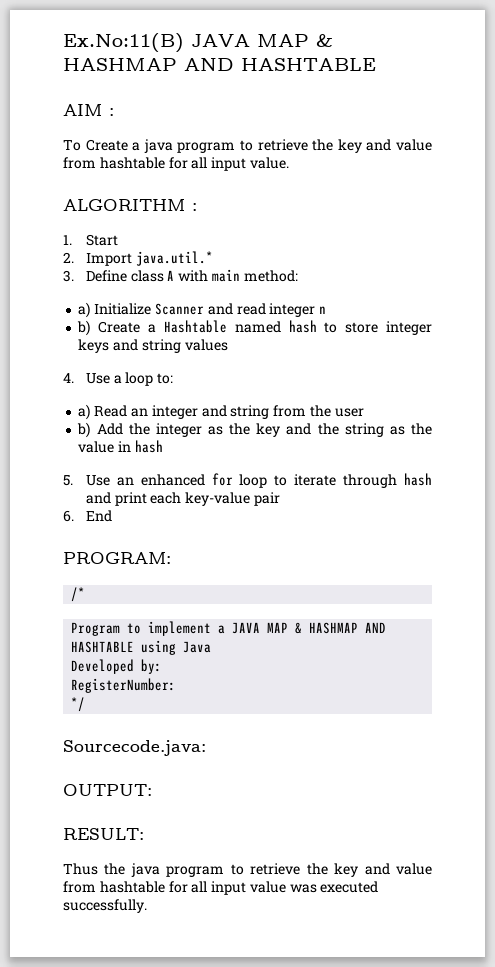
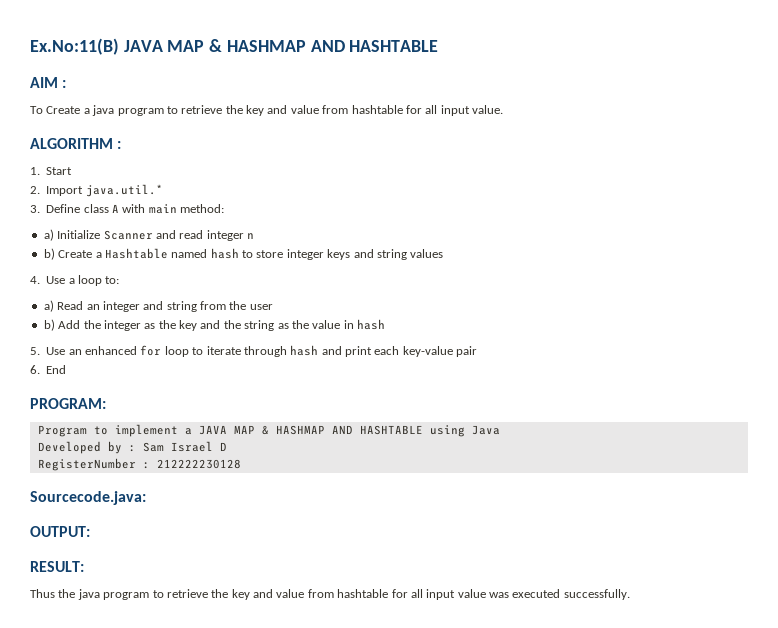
[71,587,86,602] // /* -> (106, 403) none
[141,659,163,674] [71,678,177,693] [71,697,86,712] by: // RegisterNumber: // */ -> [107,441,227,454] [37,458,241,471] by : Sam Israel D // RegisterNumber : 212222230128

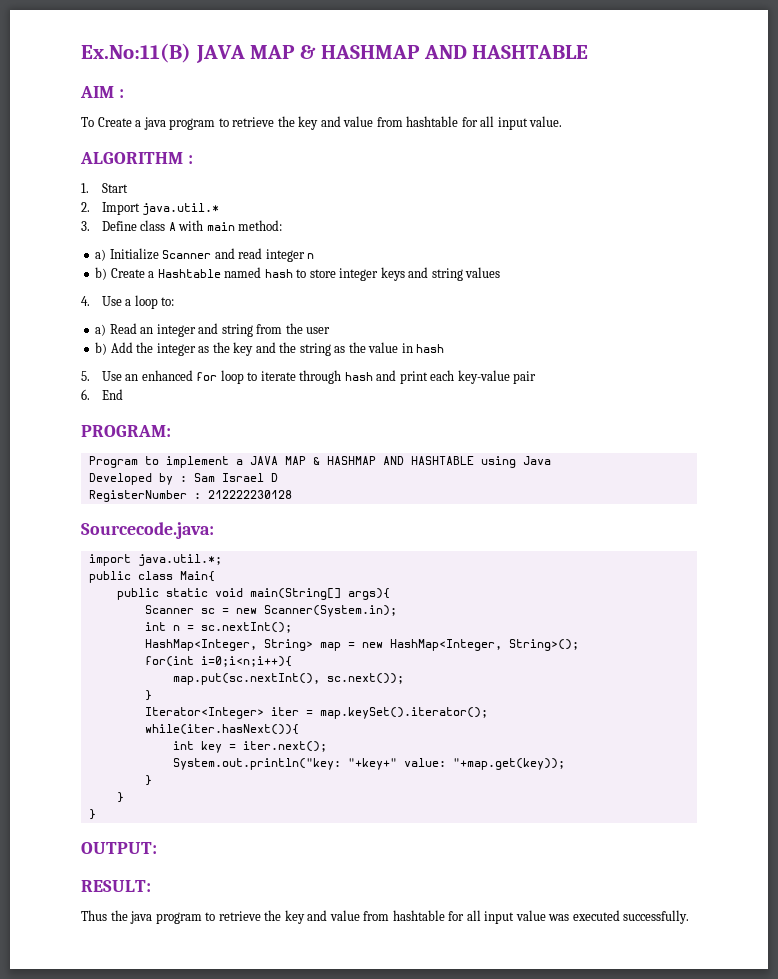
(146, 498) none -> [88,554,222,566] [88,571,215,583] [116,588,390,600] [144,605,397,617] [144,622,292,633] [144,639,579,651] [144,656,292,667] [172,673,404,685] [144,690,152,701] [144,707,488,719] [144,724,299,735] [172,741,327,753] [172,758,565,770] [144,775,152,786] [116,792,124,803] [88,809,96,820] // import java.util.*; // public class Main{ // public static void main(String[] args){ // Scanner sc = new Scanner(System.in); // int n = sc.nextInt(); // HashMap<Integer, String> map = new HashMap<Integer, String>(); // for(int i=0;i<n;i++){ // map.put(sc.nextInt(), sc.next()); // } // Iterator<Integer> iter = map.keySet().iterator(); // while(iter.hasNext()){ // int key = iter.next(); // System.out.println("key: "+key+" value: "+map.get(key)); // } // } // }

